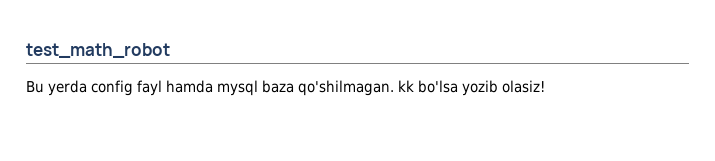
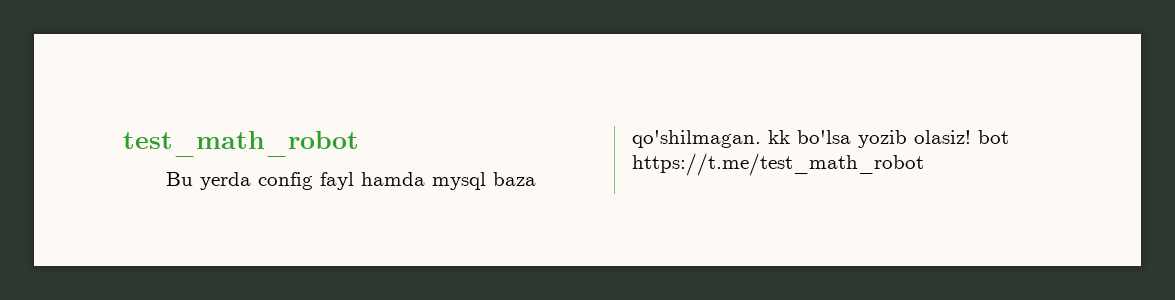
(545, 86) none -> [978,130,1009,144] [632,153,924,176] bot https://t.me/test_math_robot

